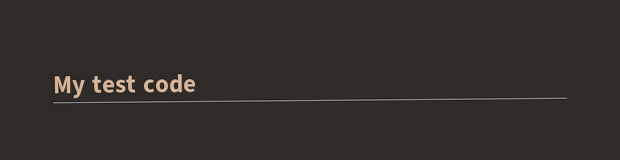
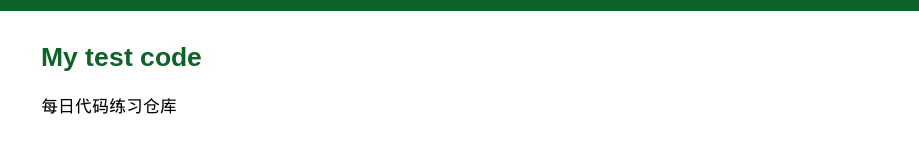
(197, 84) none -> [41,98,177,114] // 每日代码练习仓库

